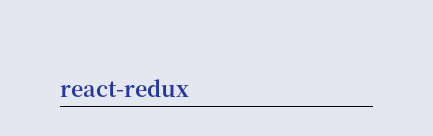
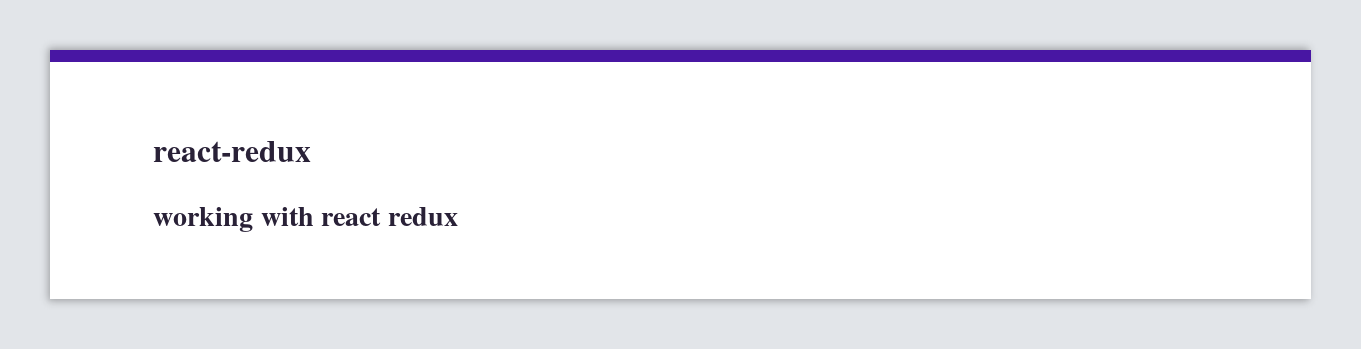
(189, 88) none -> [153,207,458,232] // working with react redux

